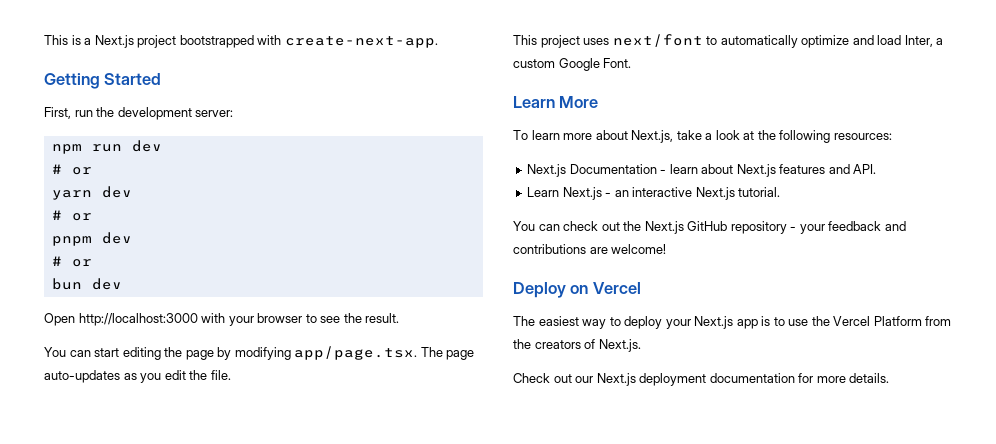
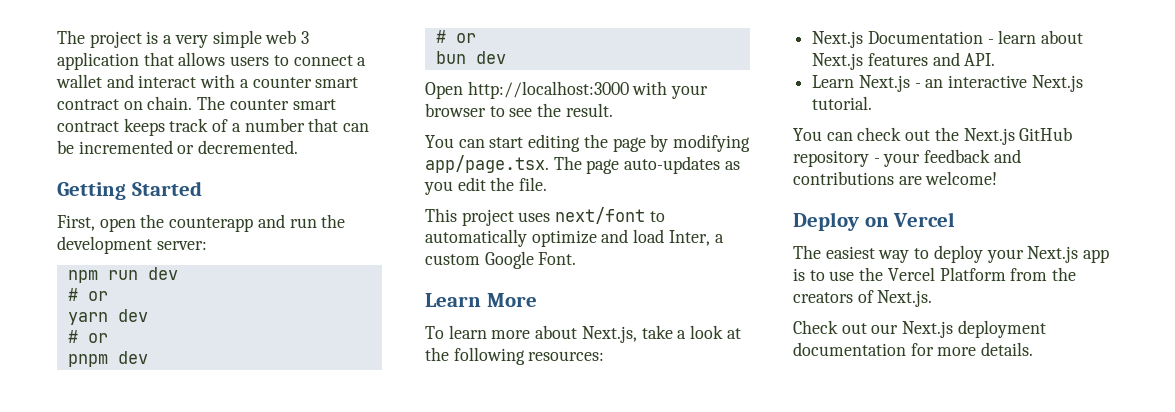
[44,35,438,48] This is a Next.js project bootstrapped with create-next-app. -> [57,30,310,48] [57,52,367,70] [56,74,359,88] [57,96,336,110] [57,118,370,136] [57,140,299,154] The project is a very simple web 3 application that allows users to connect a wallet and interact with a counter smart contract on chain. The counter smart contract keeps track of a number that can be incremented or decremented.
(71, 113) none -> [99,214,285,232] open the counterapp and

